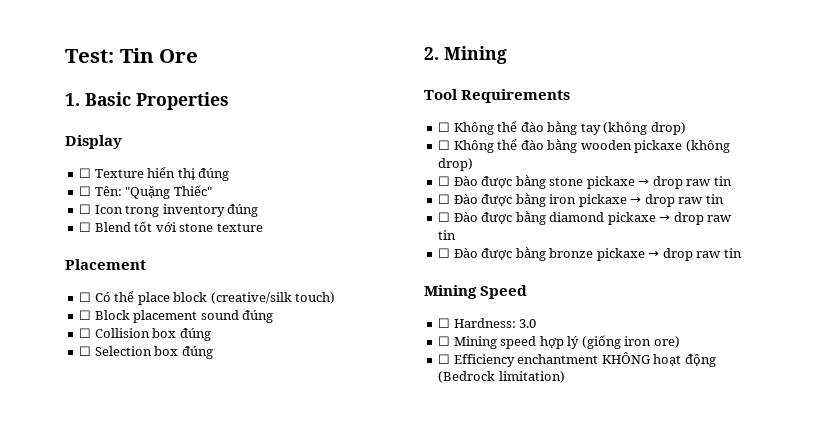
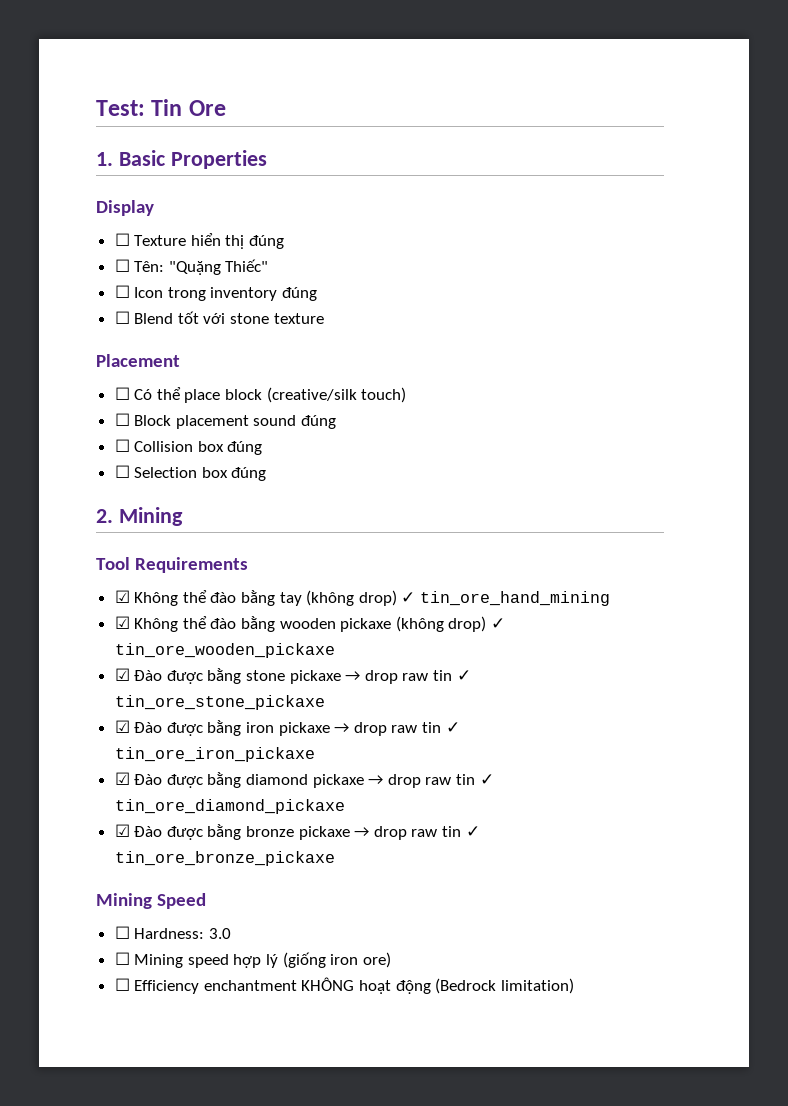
[438,122,451,132] ☐ -> [114,590,130,603] ☑
[438,140,451,150] // ☐ -> [401,591,611,606] [114,616,130,629] ✓ tin_ore_hand_mining // ☑
[438,176,451,186] // ☐ -> [491,618,506,629] [114,643,335,658] [114,668,130,681] ✓ tin_ore_wooden_pickaxe // ☑
[438,194,451,204] // ☐ -> [456,670,471,681] [114,695,325,710] [114,720,130,733] ✓ tin_ore_stone_pickaxe // ☑
[438,212,451,222] // ☐ -> [445,722,460,733] [114,747,315,762] [114,772,130,785] ✓ tin_ore_iron_pickaxe // ☑
[438,248,451,258] // ☐ -> [479,774,494,785] [114,799,345,814] [114,824,130,837] ✓ tin_ore_diamond_pickaxe // ☑
(742, 253) none -> [465,826,480,837] [114,851,335,866] ✓ tin_ore_bronze_pickaxe

